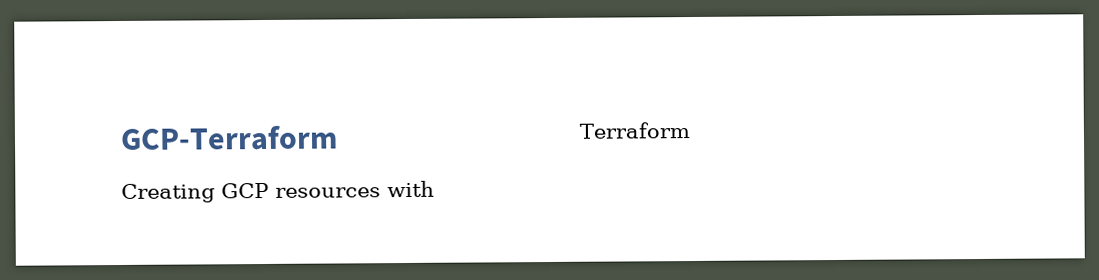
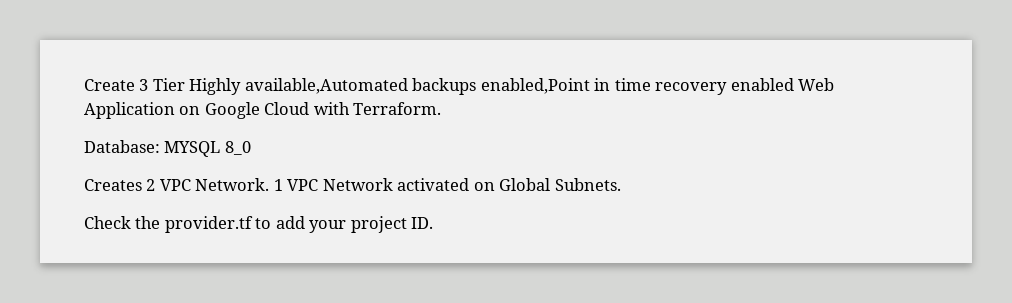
[120,125,338,151] [121,180,435,203] [579,122,690,139] GCP-Terraform // Creating GCP resources with Terraform -> [84,78,835,95] [84,102,442,119] [84,140,251,157] [84,178,621,191] [84,216,434,233] Create 3 Tier Highly available,Automated backups enabled,Point in time recovery enabled Web Application on Google Cloud with Terraform. // Database: MYSQL 8_0 // Creates 2 VPC Network. 1 VPC Network activated on Global Subnets. // Check the provider.tf to add your project ID.

